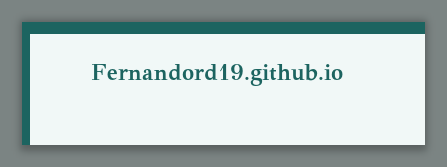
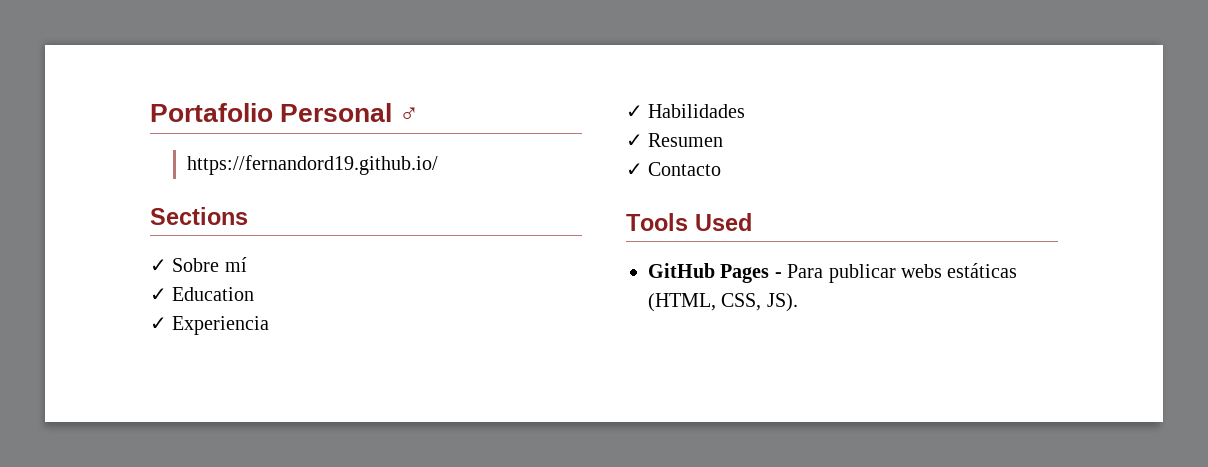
[91,64,343,86] Fernandord19.github.io -> [150,103,420,122] [186,155,438,175] [150,207,248,225] [150,257,247,272] [150,287,255,301] [150,316,270,335] [626,104,746,118] [626,133,724,147] [626,162,722,176] [626,213,752,231] [648,263,1018,283] [648,293,798,312] Portafolio Personal ♂ // https://fernandord19.github.io/ // Sections // ✓ Sobre mí // ✓ Education // ✓ Experiencia // ✓ Habilidades // ✓ Resumen // ✓ Contacto // Tools Used // GitHub Pages - Para publicar webs estáticas (HTML, CSS, JS).

